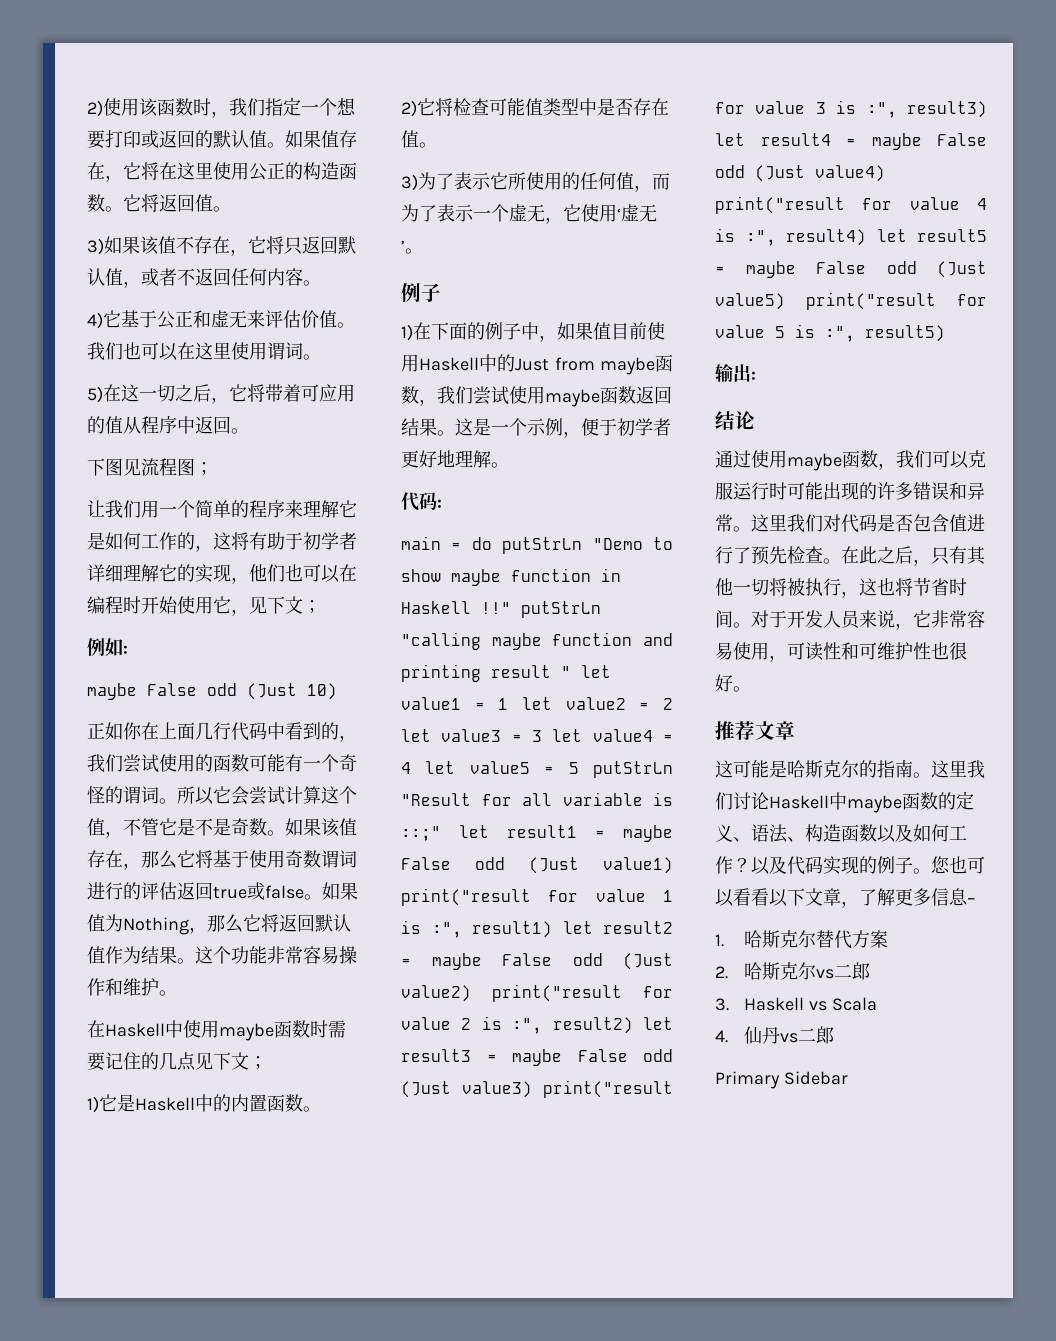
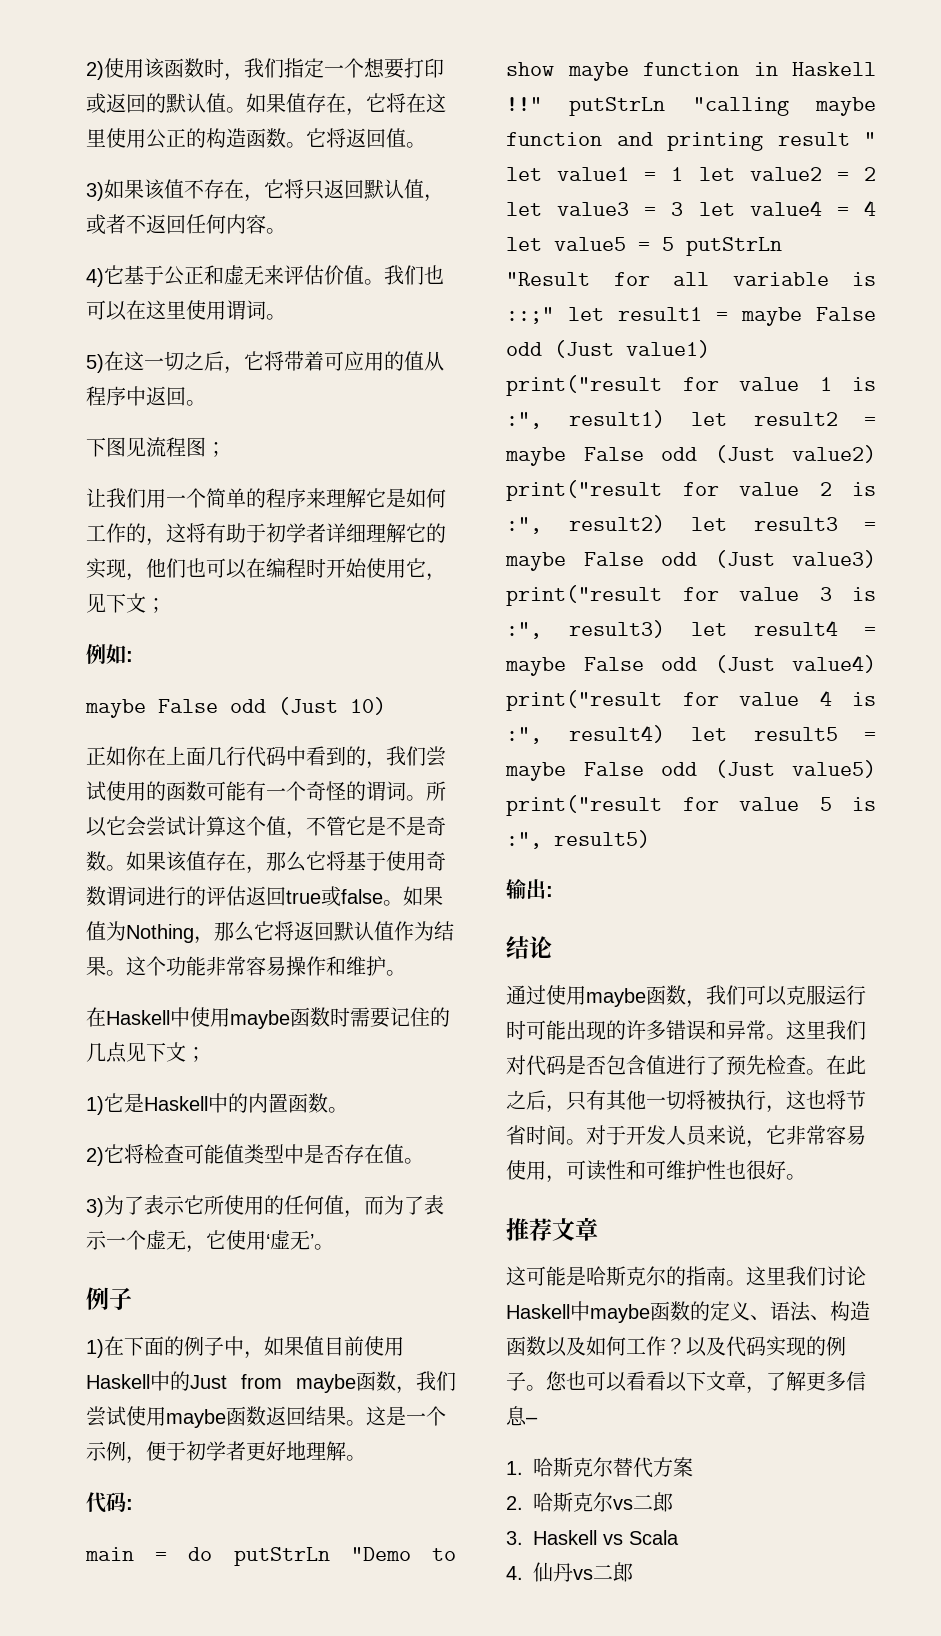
[715,1071,848,1089] // Primary Sidebar -> (634, 1572) none

